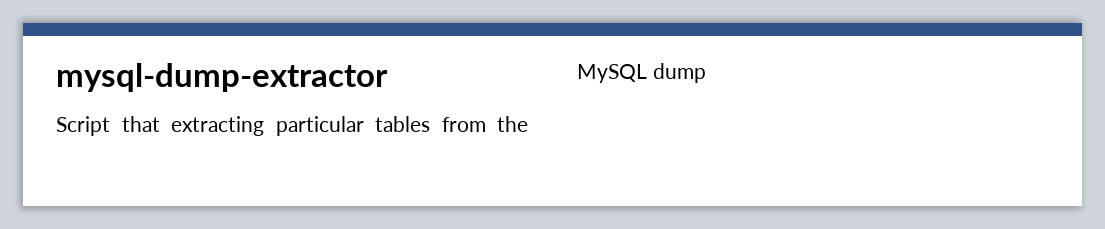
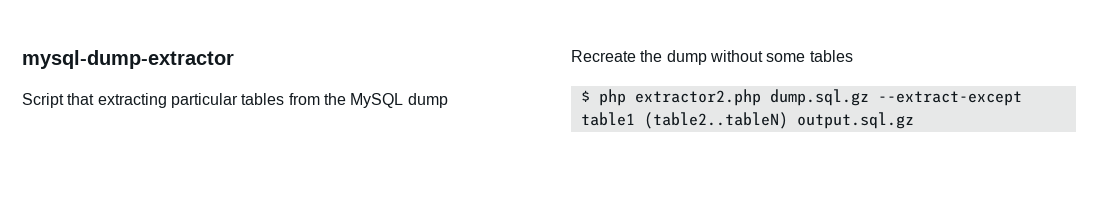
(706, 73) none -> [571,50,853,65] [580,89,1022,106] [580,112,914,129] // Recreate the dump without some tables // $ php extractor2.php dump.sql.gz --extract-except table1 (table2..tableN) output.sql.gz

